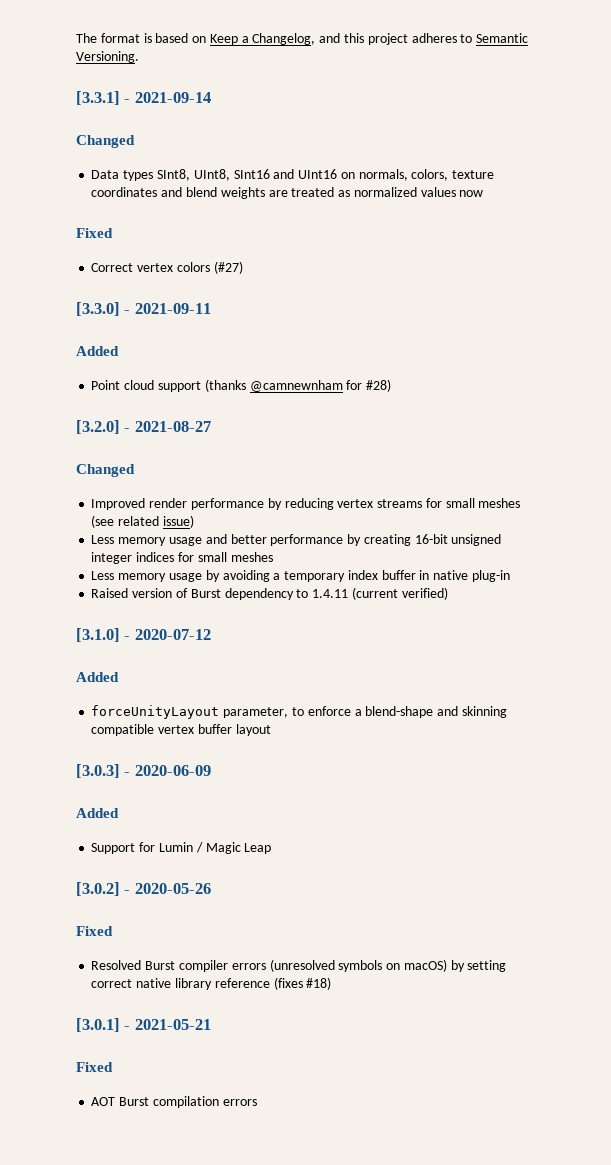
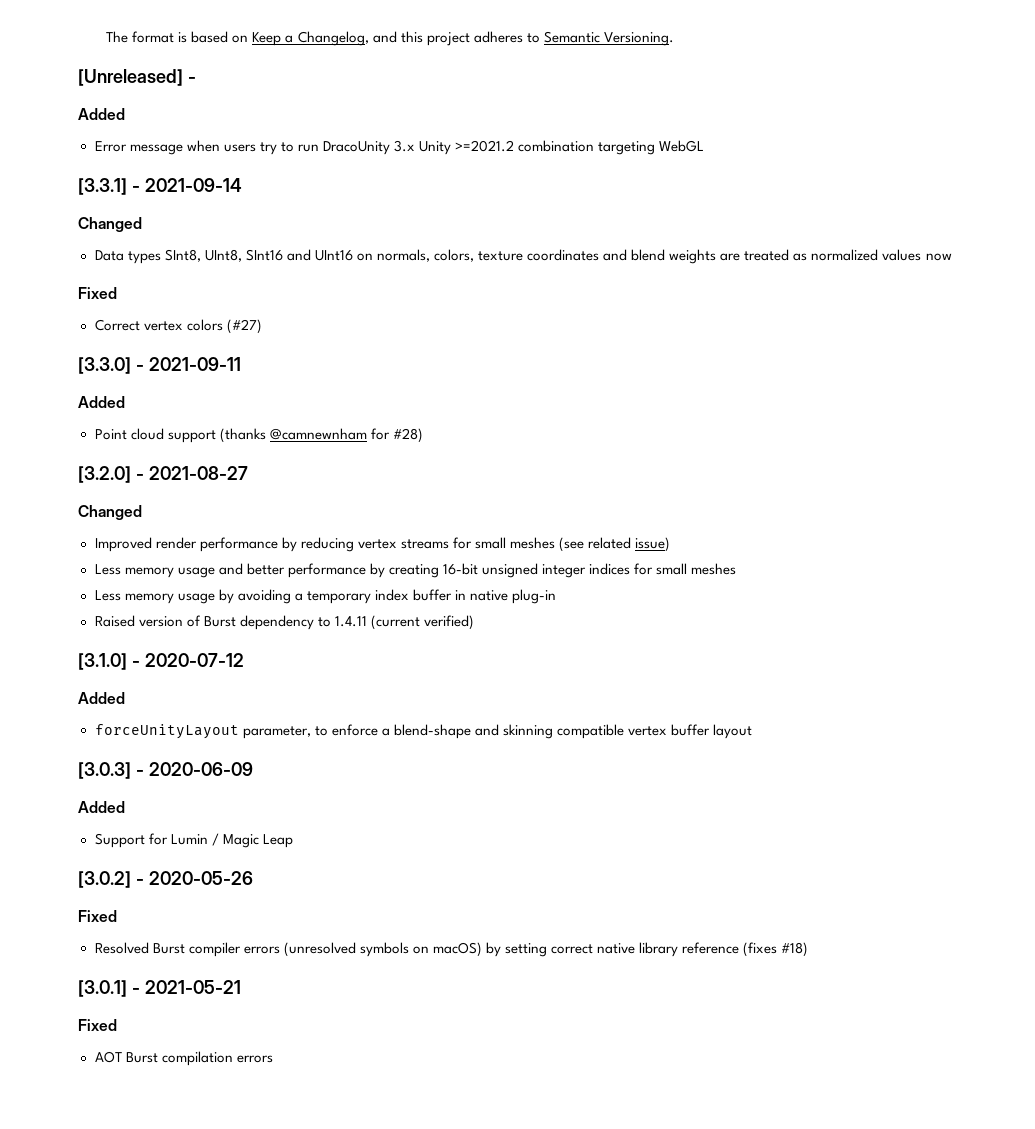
(139, 57) none -> [78,69,196,86] [78,108,125,120] [94,140,705,155] // [Unreleased] - // Added // Error message when users try to run DracoUnity 3.x Unity >=2021.2 combination targeting WebGL

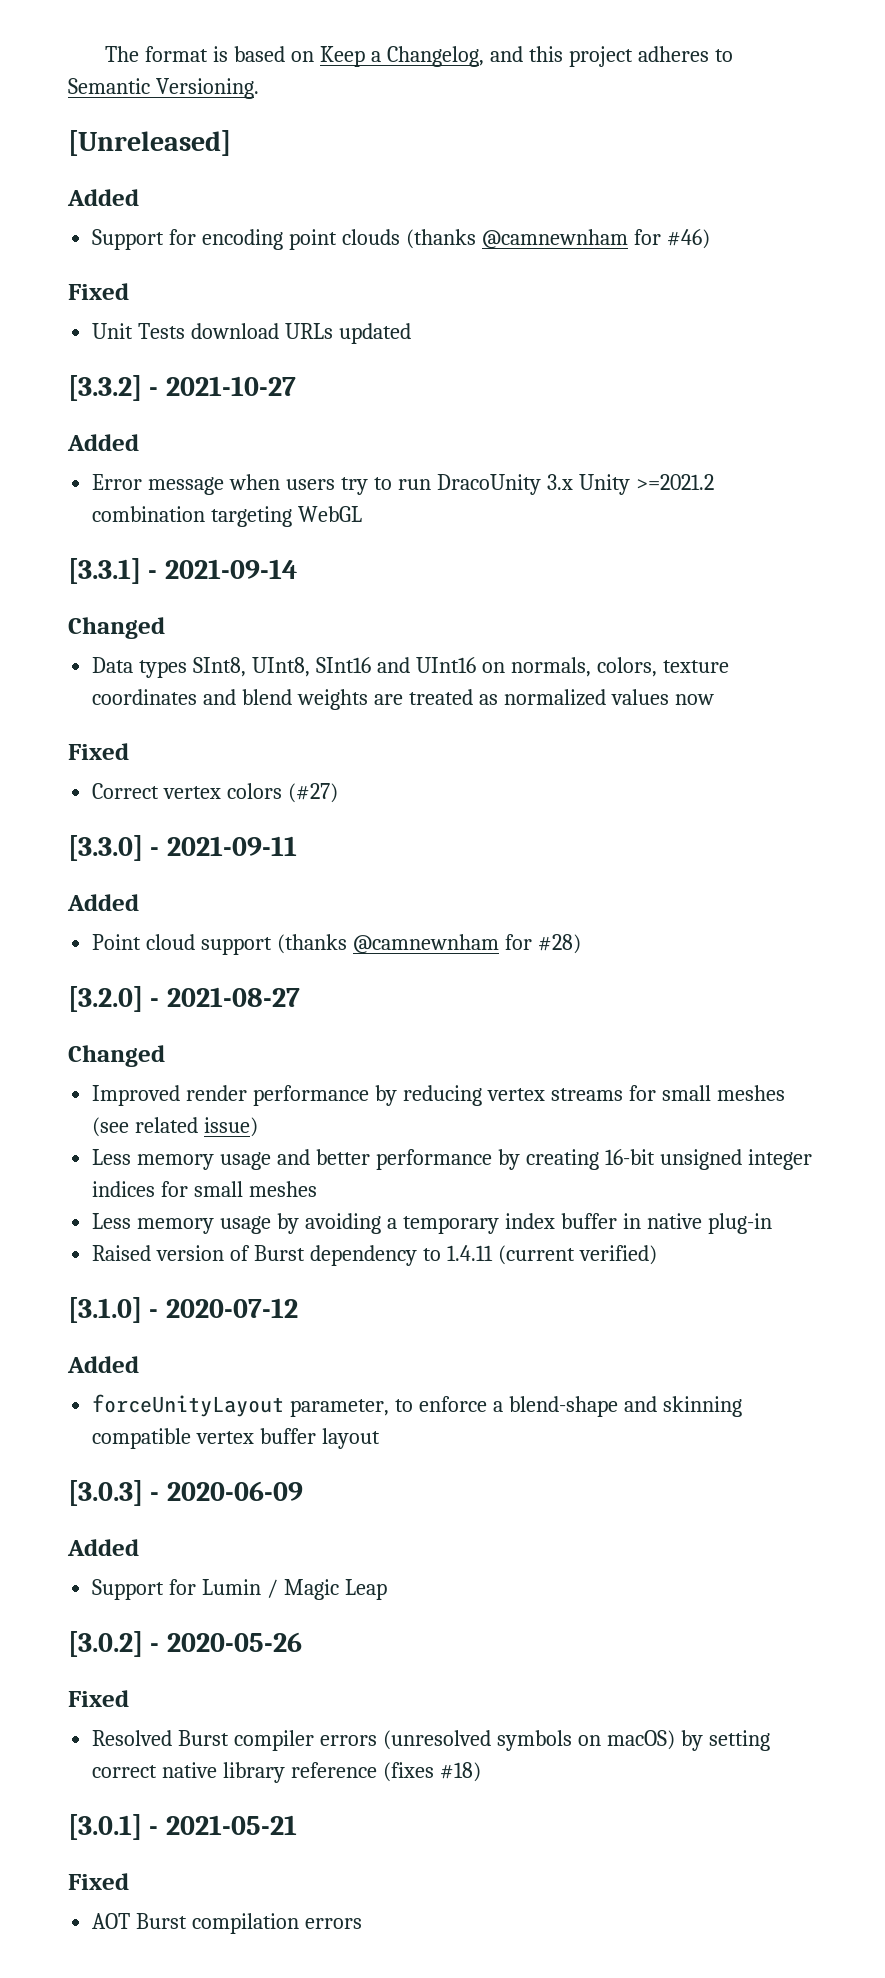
[187,77,196,83] - -> [67,189,139,206] [92,229,710,250] [68,283,129,300] [92,323,411,344] [68,375,296,401] // Added // Support for encoding point clouds (thanks @camnewnham for #46) // Fixed // Unit Tests download URLs updated // [3.3.2] - 2021-10-27

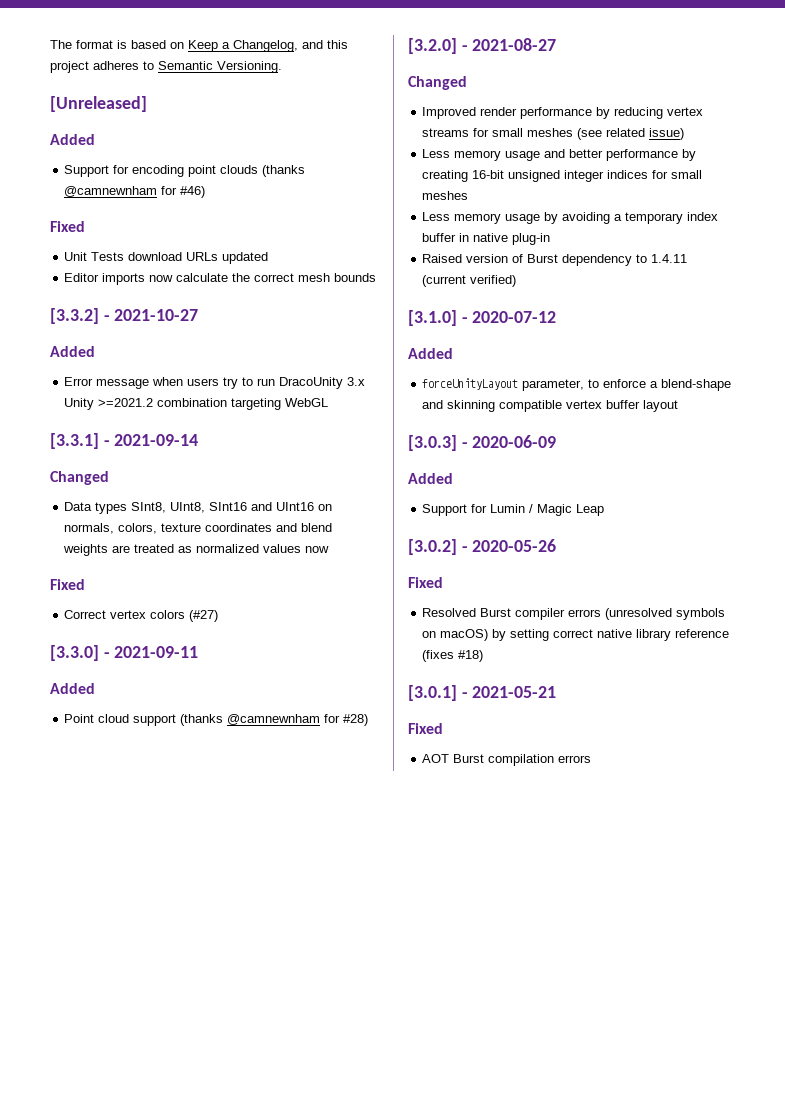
(411, 333) none -> [64,273,377,285] // Editor imports now calculate the correct mesh bounds

